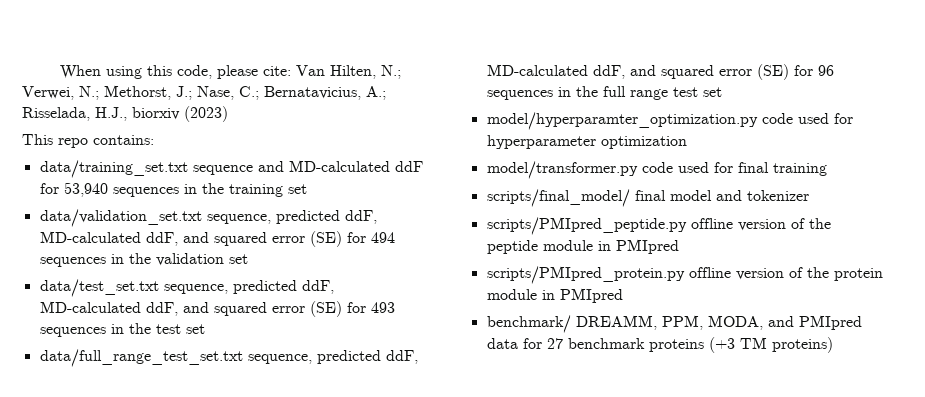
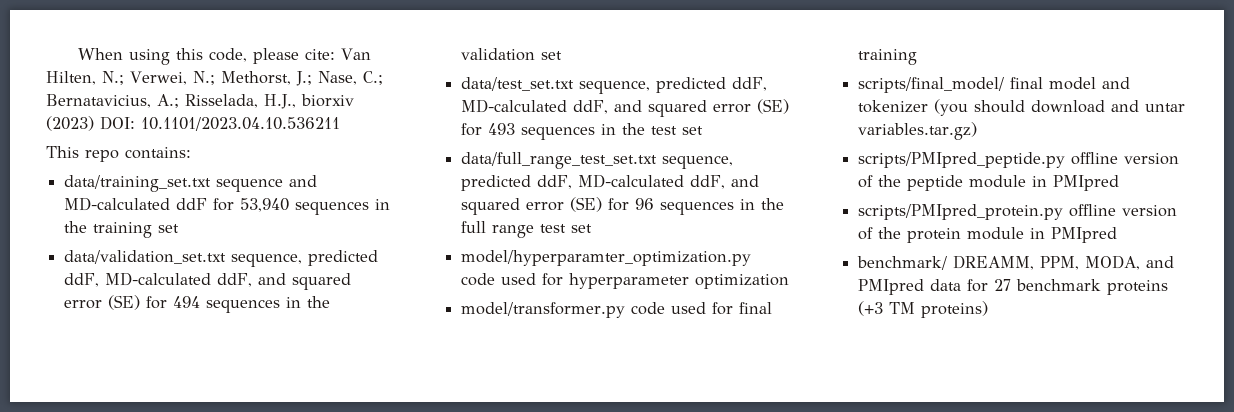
(228, 114) none -> [100,116,340,131] DOI: 10.1101/2023.04.10.536211
(809, 195) none -> [934,99,1186,116] [858,122,978,140] (you should download and untar variables.tar.gz)

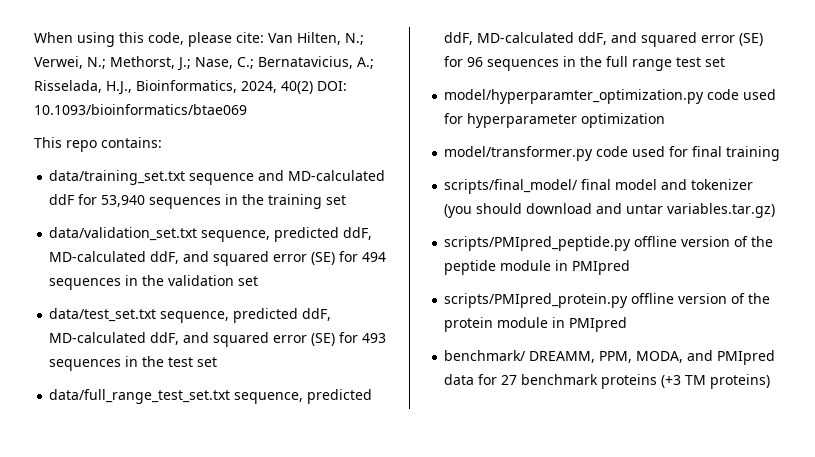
[301,94,354,107] [46,116,340,131] biorxiv (2023) DOI: 10.1101/2023.04.10.536211 -> [136,80,347,94] [34,104,247,115] Bioinformatics, 2024, 40(2) DOI: 10.1093/bioinformatics/btae069

